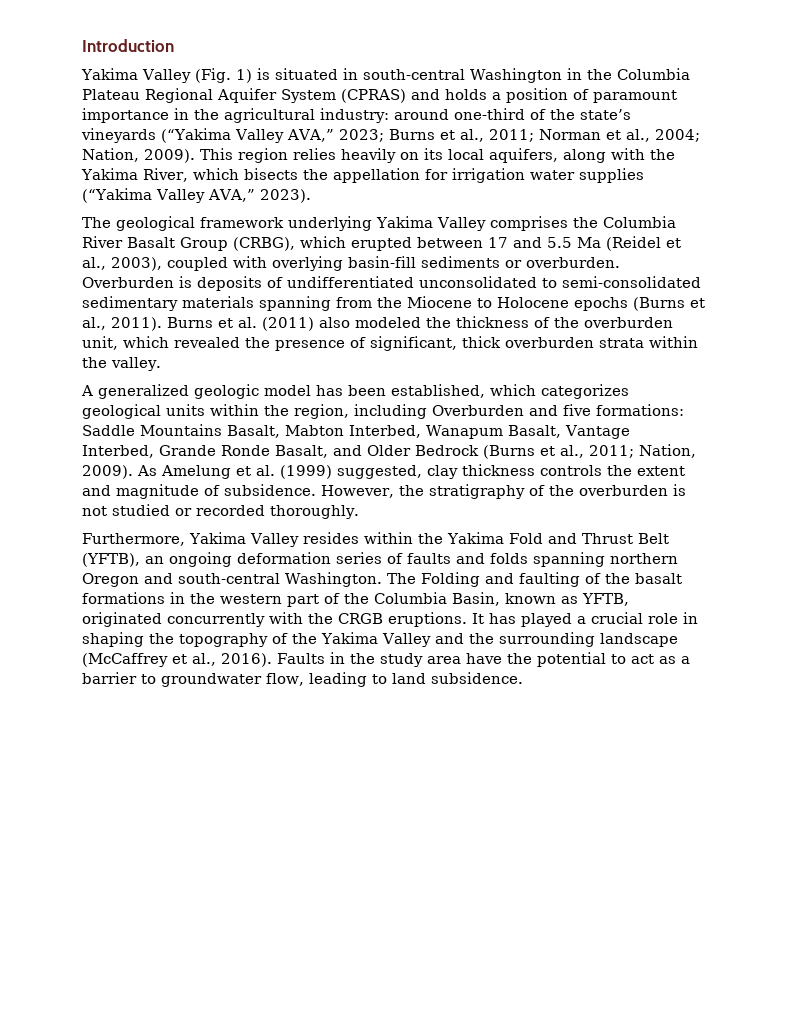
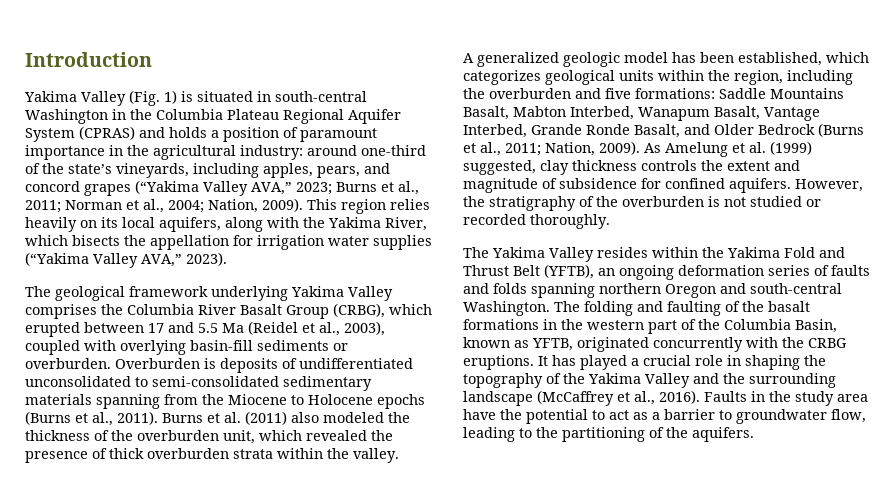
[81,128,156,143] vineyards -> [116,163,390,178] [25,181,131,196] vineyards, including apples, pears, and concord grapes
[370,336,457,351] significant, -> (107, 453) none
[432,405,524,416] Overburden -> [463,88,571,99] the overburden
[224,484,316,496] subsidence. -> [559,178,791,193] subsidence for confined aquifers.
[82,533,185,546] Furthermore, -> [463,247,489,258] The
[420,572,480,587] Folding -> [584,301,633,316] folding
[338,613,383,624] CRGB -> [808,338,847,348] CRBG
[391,672,523,684] land subsidence. -> [536,427,754,442] the partitioning of the aquifers.

